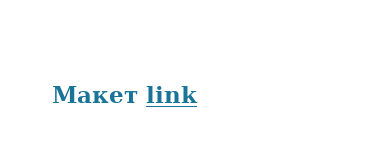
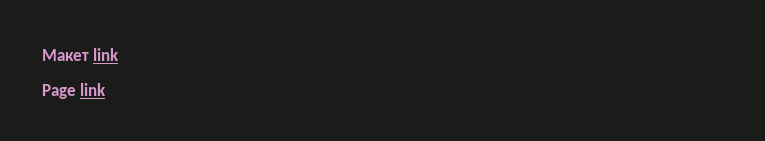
(198, 94) none -> [42,83,107,99] // Page link

